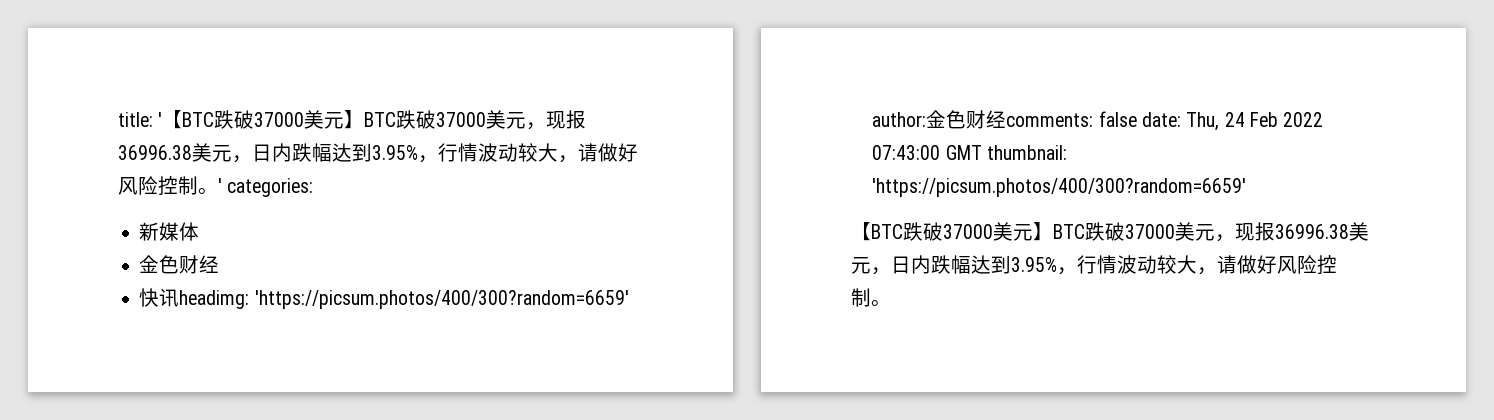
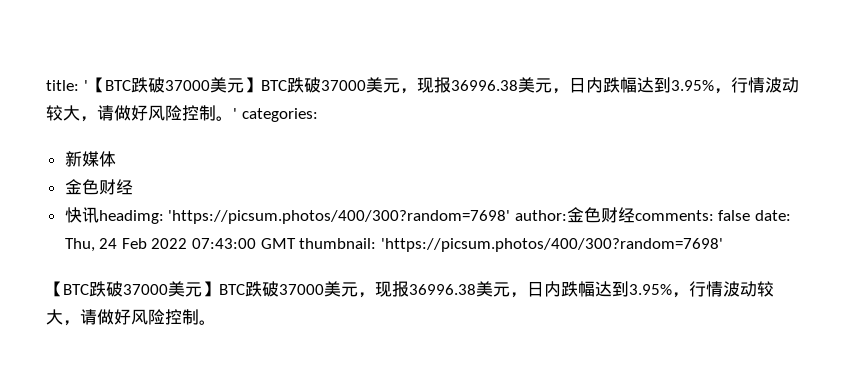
[254,290,629,309] 'https://picsum.photos/400/300?random=6659' -> [168,210,511,224] 'https://picsum.photos/400/300?random=7698'
[872,178,1247,197] 'https://picsum.photos/400/300?random=6659' -> [380,238,723,252] 'https://picsum.photos/400/300?random=7698'

